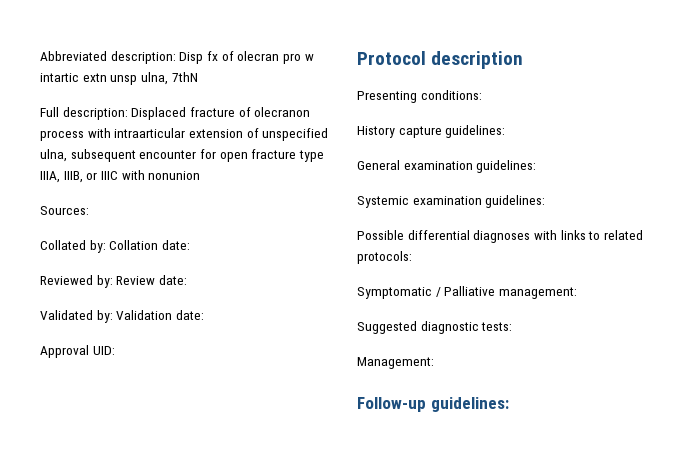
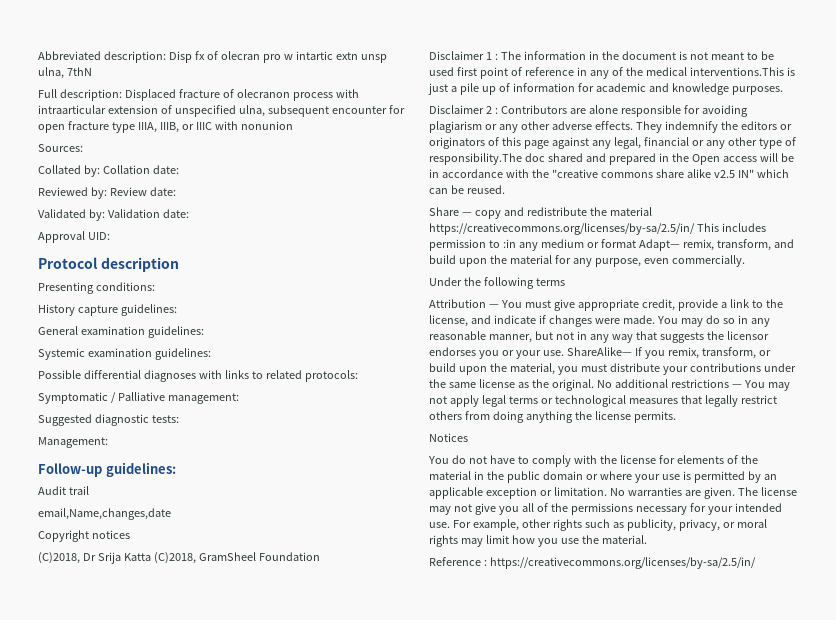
(509, 404) none -> [38,486,89,495] [38,508,171,520] [38,530,130,542] [38,552,320,564] [429,51,774,60] [429,67,795,79] [428,83,783,95] [429,105,748,117] [429,121,792,133] [429,137,796,149] [429,153,794,165] [429,169,789,178] [429,185,505,194] [429,207,652,219] [429,223,766,235] [429,239,794,251] [429,255,745,267] [429,277,565,289] [429,299,783,311] [429,315,770,327] [429,331,769,343] [429,347,771,359] [429,363,796,375] [429,379,790,391] [429,395,777,407] [429,411,676,423] [429,433,468,442] [428,455,758,467] [429,471,777,483] [429,487,797,499] [429,503,782,515] [429,519,767,531] [429,535,647,547] [429,557,756,569] // Audit trail // email,Name,changes,date // Copyright notices // (C)2018, Dr Srija Katta (C)2018, GramSheel Foundation // Disclaimer 1 : The information in the document is not meant to be used first point of reference in any of the medical interventions.This is just a pile up of information for academic and knowledge purposes. // Disclaimer 2 : Contributors are alone responsible for avoiding plagiarism or any other adverse effects. They indemnify the editors or originators of this page against any legal, financial or any other type of responsibility.The doc shared and prepared in the Open access will be in accordance with the "creative commons share alike v2.5 IN" which can be reused. // Share — copy and redistribute the material https://creativecommons.org/licenses/by-sa/2.5/in/ This includes permission to :in any medium or format Adapt— remix, transform, and build upon the material for any purpose, even commercially. // Under the following terms // Attribution — You must give appropriate credit, provide a link to the license, and indicate if changes were made. You may do so in any reasonable manner, but not in any way that suggests the licensor endorses you or your use. ShareAlike— If you remix, transform, or build upon the material, you must distribute your contributions under the same license as the original. No additional restrictions — You may not apply legal terms or technological measures that legally restrict others from doing anything the license permits. // Notices // You do not have to comply with the license for elements of the material in the public domain or where your use is permitted by an applicable exception or limitation. No warranties are given. The license may not give you all of the permissions necessary for your intended use. For example, other rights such as publicity, privacy, or moral rights may limit how you use the material. // Reference : https://creativecommons.org/licenses/by-sa/2.5/in/

